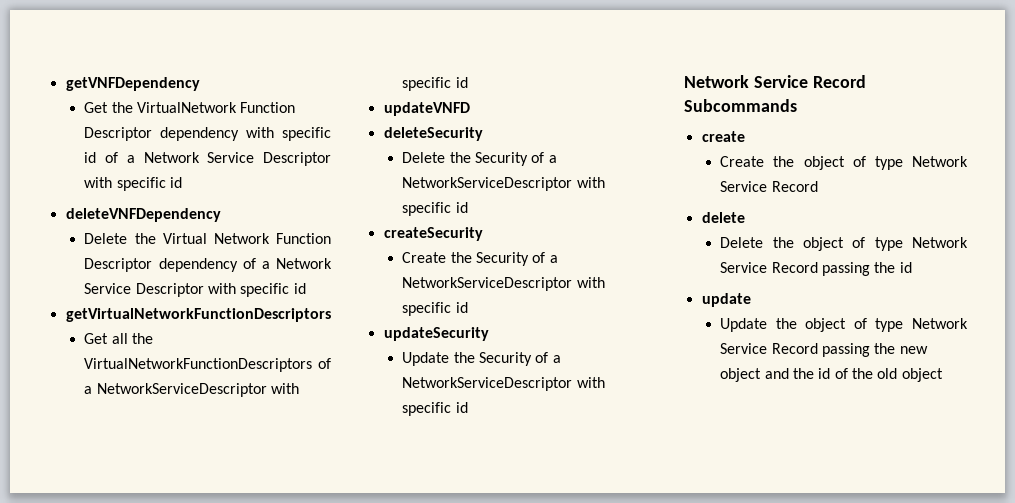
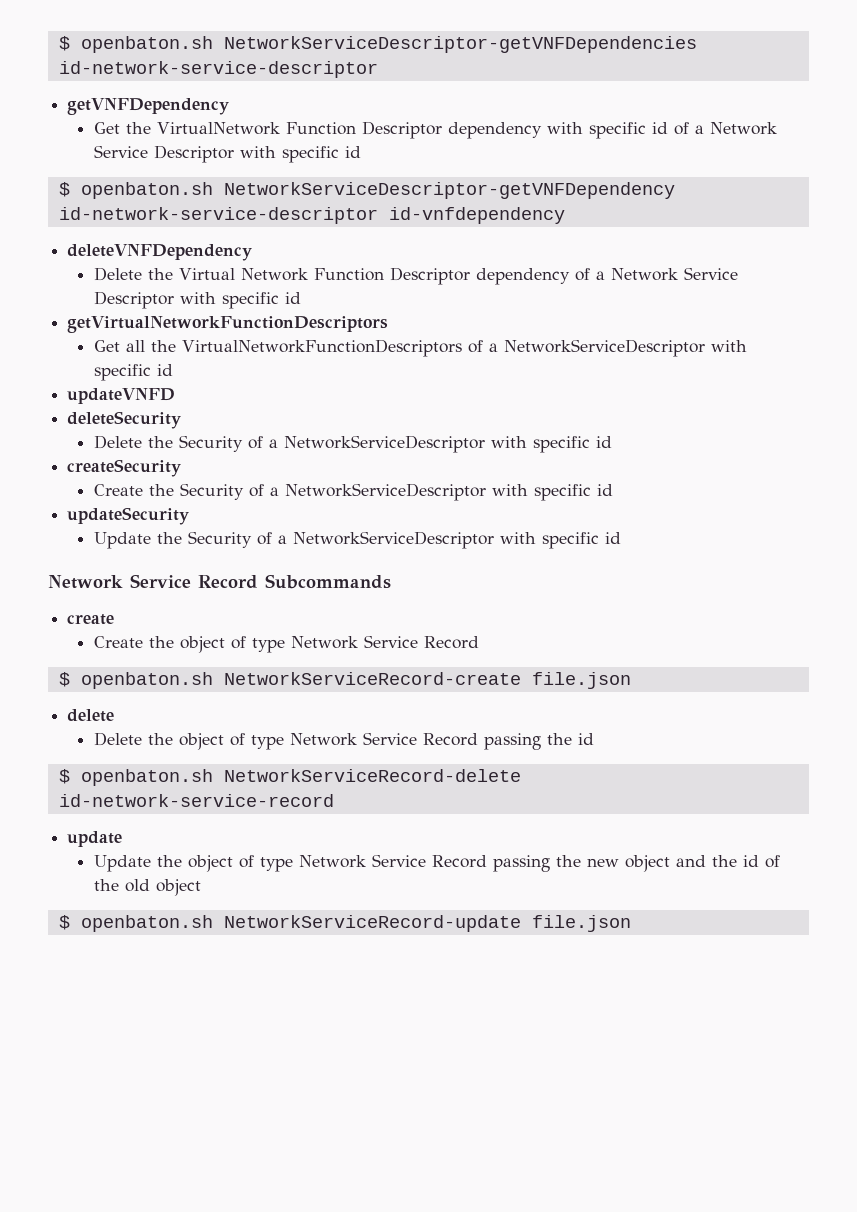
(65, 84) none -> [58,36,697,53] [58,61,378,78] $ openbaton.sh NetworkServiceDescriptor-getVNFDependencies id-network-service-descriptor //
(182, 182) none -> [58,182,675,199] [58,207,565,224] // $ openbaton.sh NetworkServiceDescriptor-getVNFDependency id-network-service-descriptor id-vnfdependency
(818, 186) none -> [58,672,631,689] // $ openbaton.sh NetworkServiceRecord-create file.json
(912, 267) none -> [58,769,521,786] [58,794,334,807] // $ openbaton.sh NetworkServiceRecord-delete id-network-service-record
(943, 375) none -> [58,915,631,932] // $ openbaton.sh NetworkServiceRecord-update file.json

